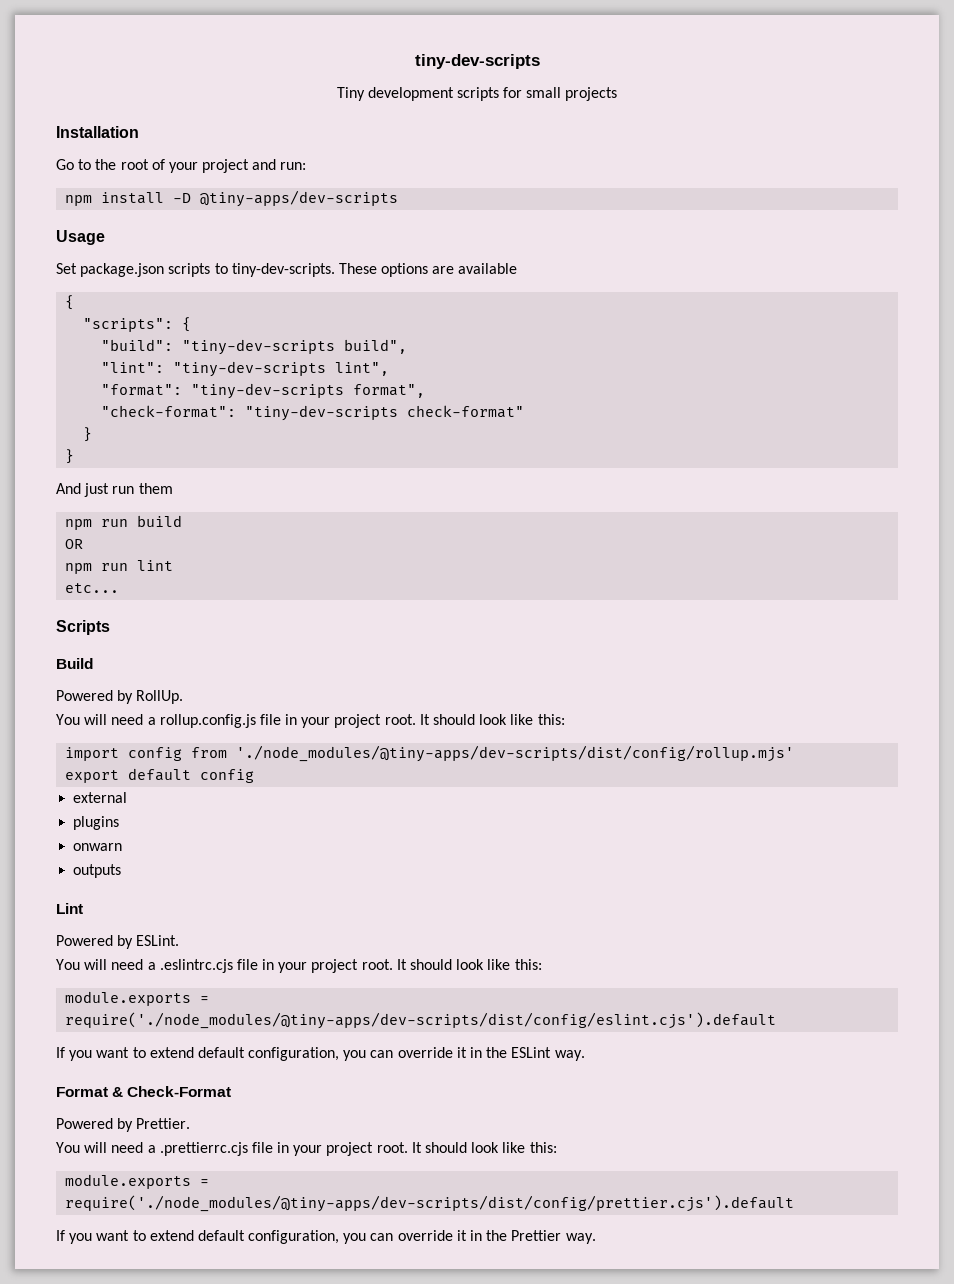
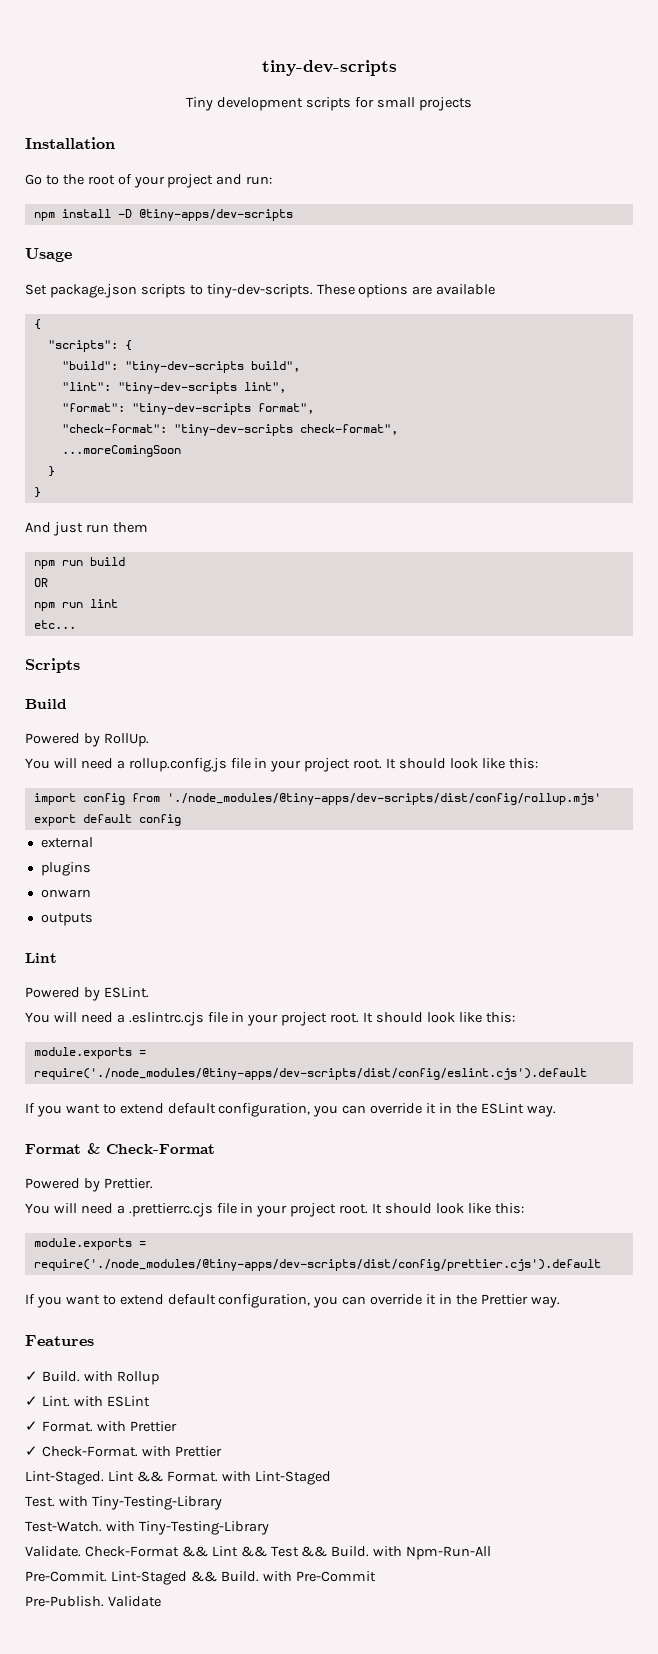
[407,405,525,418] check-format" -> [299,424,398,435] [61,445,181,457] check-format", // ...moreComingSoon
(596, 1238) none -> [25,1335,94,1346] [25,1371,159,1385] [25,1396,150,1407] [25,1421,177,1432] [25,1446,222,1457] [25,1471,331,1485] [25,1496,222,1510] [25,1521,269,1535] [25,1546,492,1560] [25,1571,376,1585] [25,1596,161,1607] // Features // ✓ Build. with Rollup // ✓ Lint. with ESLint // ✓ Format. with Prettier // ✓ Check-Format. with Prettier // Lint-Staged. Lint && Format. with Lint-Staged // Test. with Tiny-Testing-Library // Test-Watch. with Tiny-Testing-Library // Validate. Check-Format && Lint && Test && Build. with Npm-Run-All // Pre-Commit. Lint-Staged && Build. with Pre-Commit // Pre-Publish. Validate

